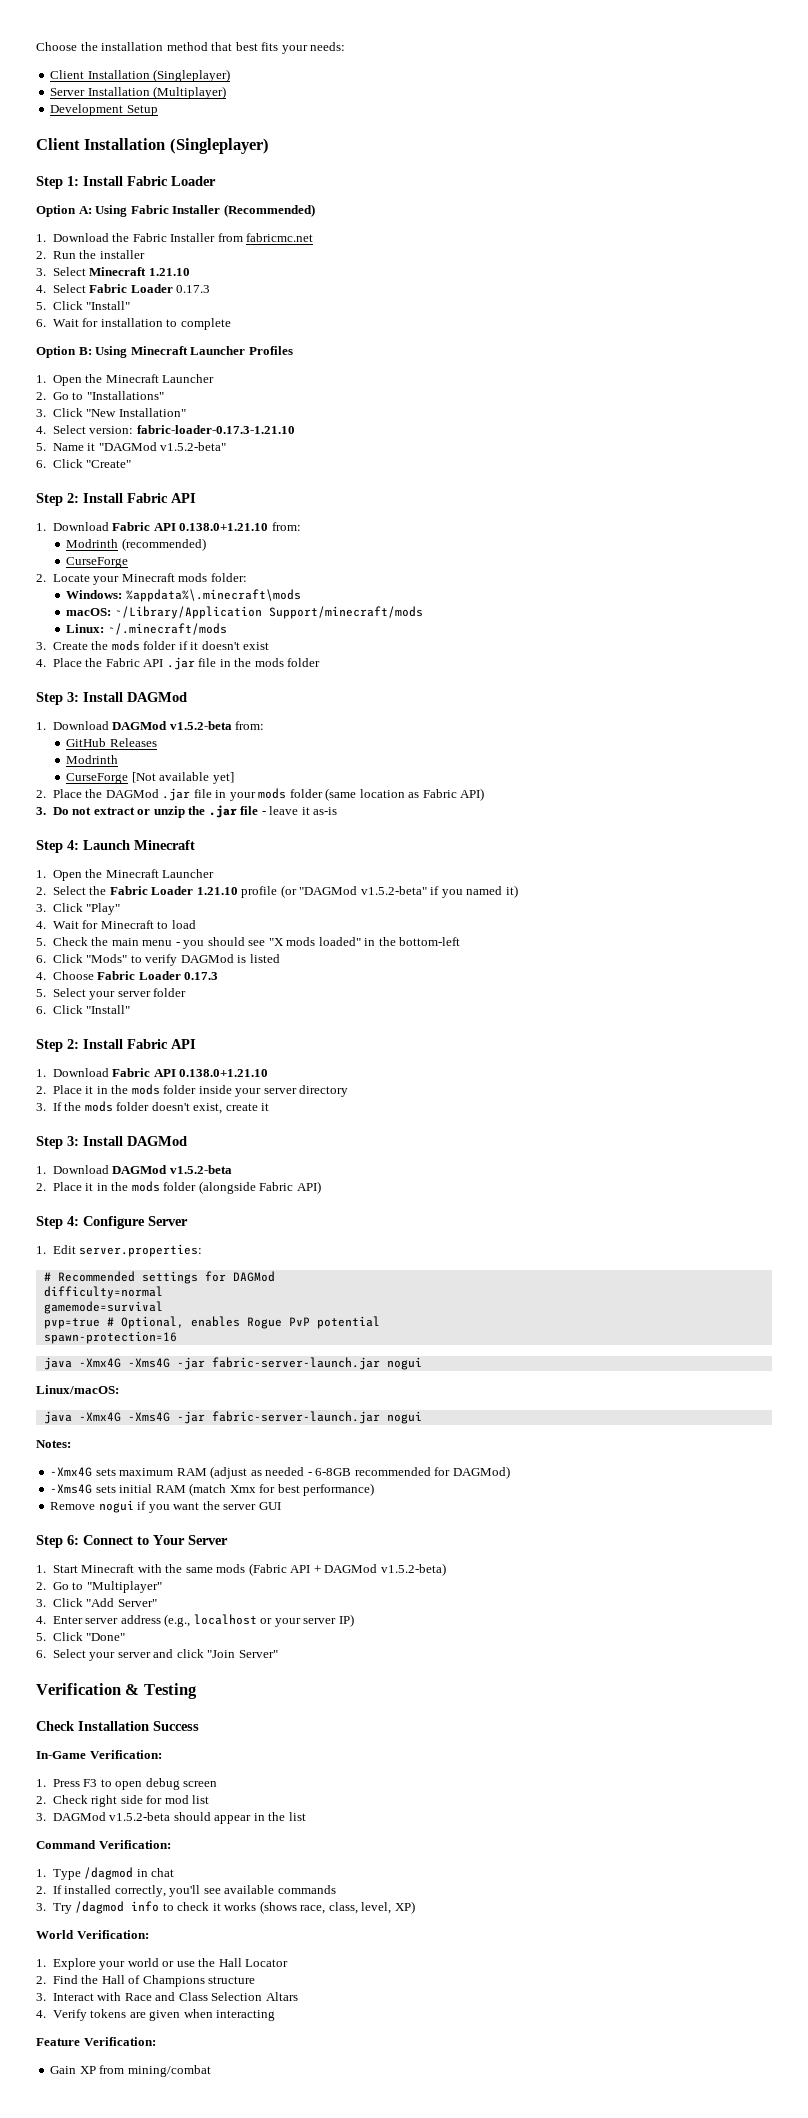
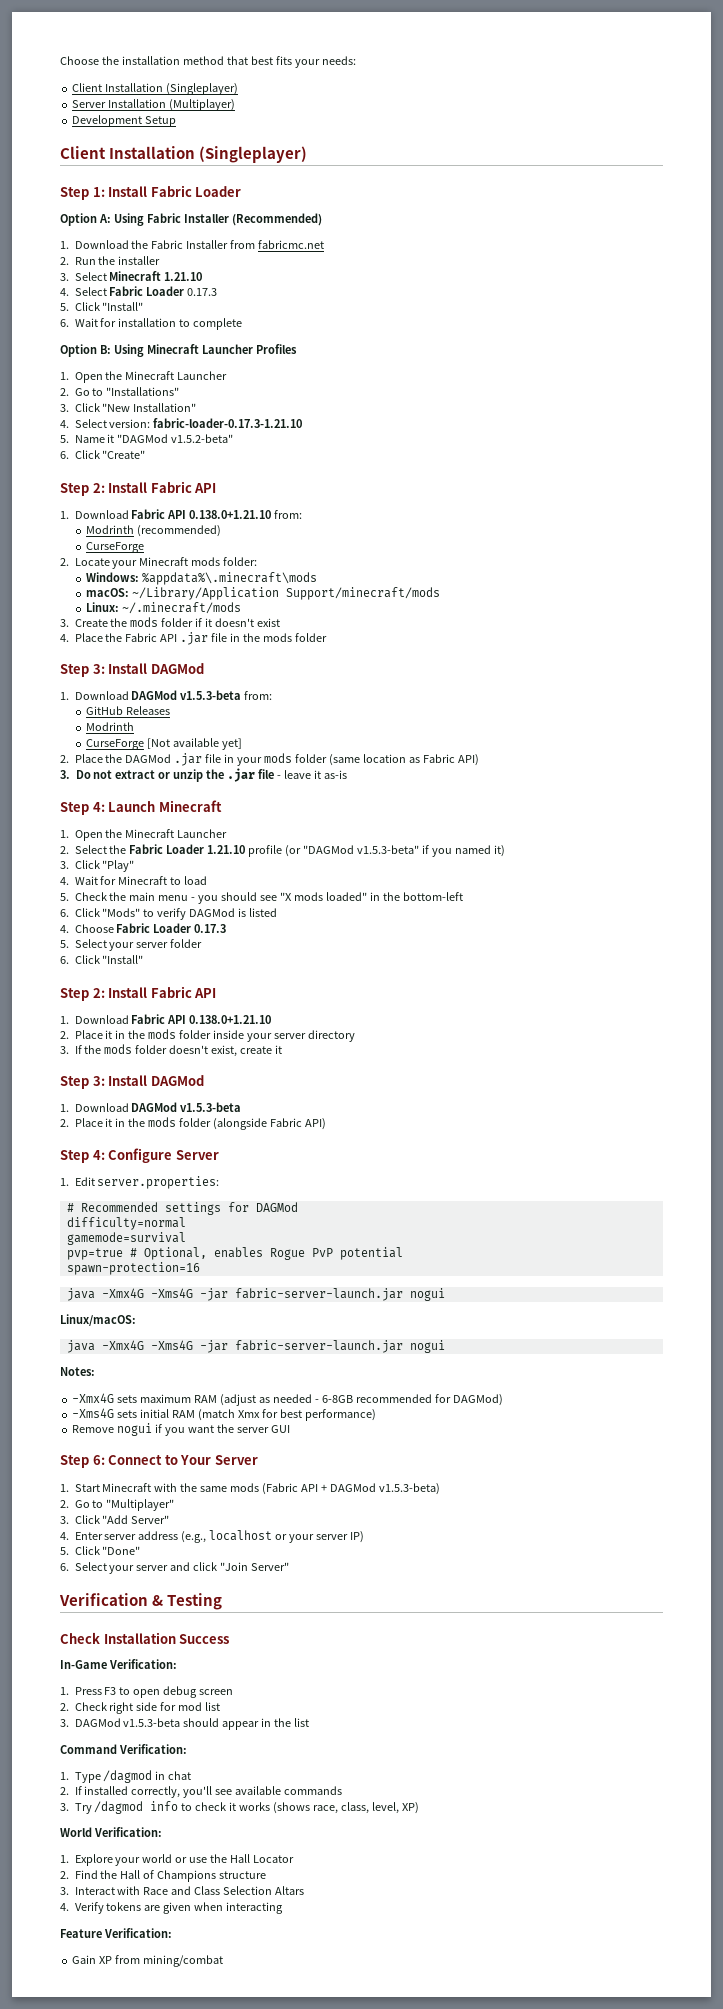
[169,721,232,730] v1.5.2-beta -> [180,690,242,700] v1.5.3-beta
[360,886,427,895] v1.5.2-beta" -> [357,845,420,854] v1.5.3-beta"
[169,1165,232,1174] v1.5.2-beta -> [180,1102,242,1112] v1.5.3-beta
[380,1563,446,1576] v1.5.2-beta) -> [379,1483,441,1495] v1.5.3-beta)
[109,1812,171,1821] v1.5.2-beta -> [123,1718,181,1727] v1.5.3-beta

